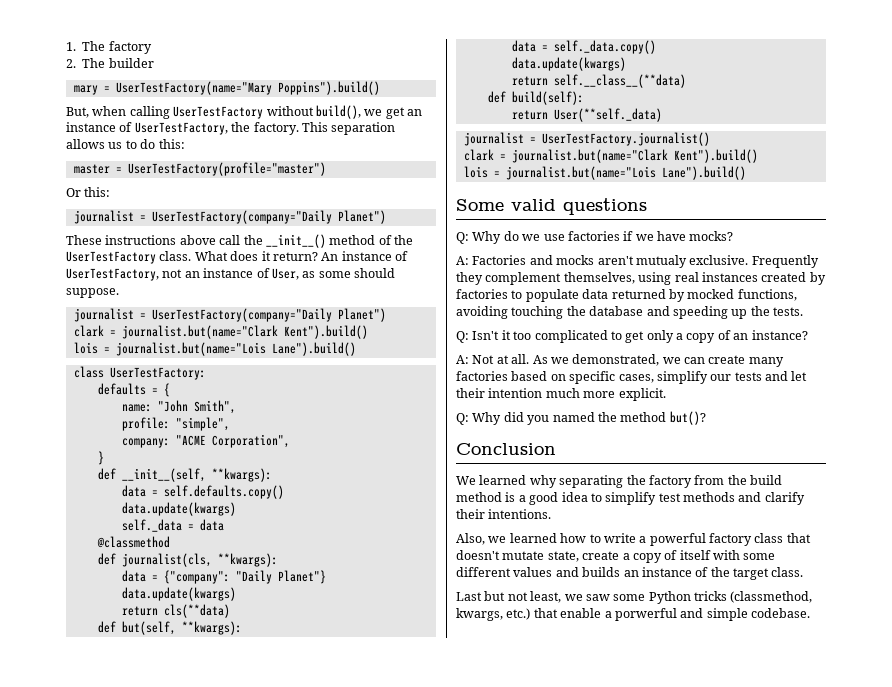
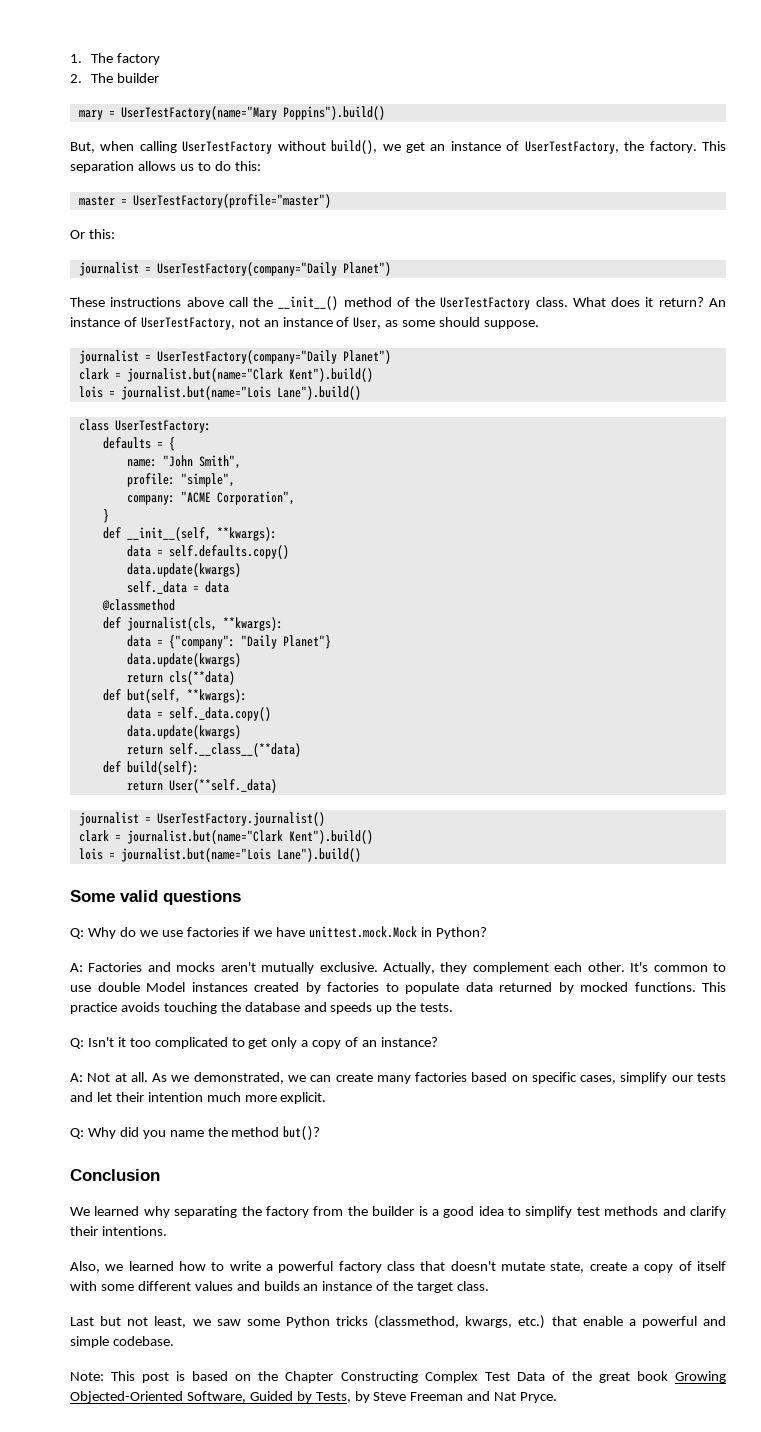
[689,231,734,241] mocks? -> [309,926,488,939] unittest.mock.Mock in Python?
[635,255,819,268] [456,272,699,285] mutualy exclusive. Frequently they complement themselves, using real -> [261,962,727,974] [70,982,185,992] mutually exclusive. Actually, they complement each other. It's common to use double Model
[737,289,797,301] [456,306,508,319] functions, avoiding -> [634,982,726,992] [70,1002,160,1014] functions. This practice avoids
[672,306,728,319] speeding -> [330,1002,373,1014] speeds
[552,412,595,422] named -> [169,1130,204,1137] name
[750,475,782,485] [456,492,502,502] build method -> [372,1206,415,1216] builder
[614,608,677,621] porwerful -> [641,1316,697,1328] powerful
(810, 613) none -> [70,1371,726,1383] [70,1391,558,1403] // Note: This post is based on the Chapter Constructing Complex Test Data of the great book Growing Objected-Oriented Software, Guided by Tests, by Steve Freeman and Nat Pryce.

